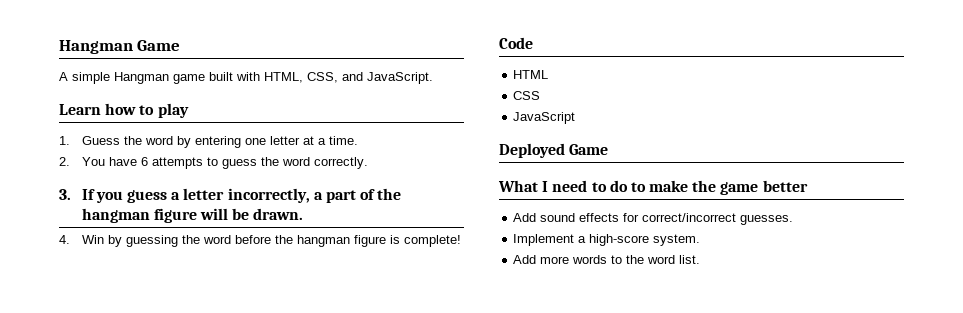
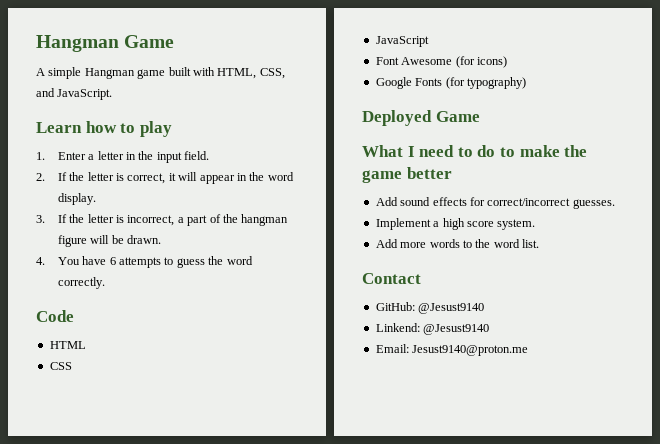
[81,136,358,148] [59,157,70,166] Guess the word by entering one letter at a time. // 2. -> [57,151,210,163] [36,172,294,184] [57,193,96,205] [36,214,289,226] [57,235,162,247] [36,257,45,265] Enter a letter in the input field. // 2. If the letter is correct, it will appear in the word display. // 3. If the letter is incorrect, a part of the hangman figure will be drawn. // 4.
[59,188,402,203] [81,208,304,223] [59,235,461,247] [499,37,533,49] [513,70,549,79] [513,91,541,100] [513,112,576,124] 3. If you guess a letter incorrectly, a part of the hangman figure will be drawn. // 4. Win by guessing the word before the hangman figure is complete! // Code // HTML // CSS // JavaScript -> [36,310,74,322] [49,341,86,349] [49,362,72,370] [375,36,429,47] [375,56,507,68] [375,77,526,89] Code // HTML // CSS // JavaScript // Font Awesome (for icons) // Google Fonts (for typography)
[589,234,650,246] high-score -> [442,218,494,230] high score
(701, 259) none -> [362,273,421,284] [375,302,485,314] [375,323,490,335] [375,344,529,356] // Contact // GitHub: @Jesust9140 // Linkend: @Jesust9140 // Email: Jesust9140@proton.me

